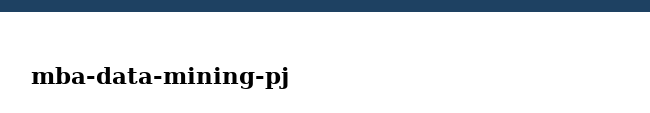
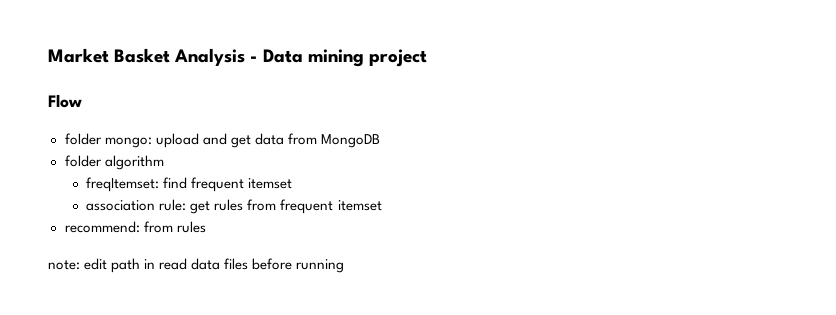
[31,67,289,89] mba-data-mining-pj -> [48,48,427,67] [48,94,82,108] [64,133,380,148] [64,155,164,170] [86,177,293,192] [86,199,382,214] [64,221,206,233] [48,258,345,273] Market Basket Analysis - Data mining project // Flow // folder mongo: upload and get data from MongoDB // folder algorithm // freqItemset: find frequent itemset // association rule: get rules from frequent itemset // recommend: from rules // note: edit path in read data files before running

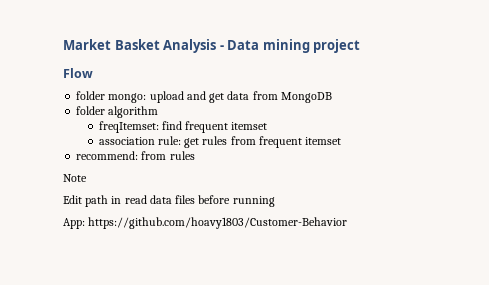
[48,258,108,270] note: edit -> [63,174,87,182] [63,195,82,204] Note // Edit
(345, 266) none -> [63,217,348,229] // App: https://github.com/hoavy1803/Customer-Behavior

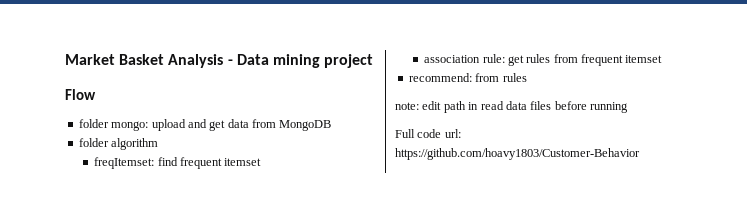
[63,174,87,182] [63,195,82,204] Note // Edit -> [395,101,442,110] note: edit
[63,218,85,229] App: -> [395,129,461,138] Full code url:

